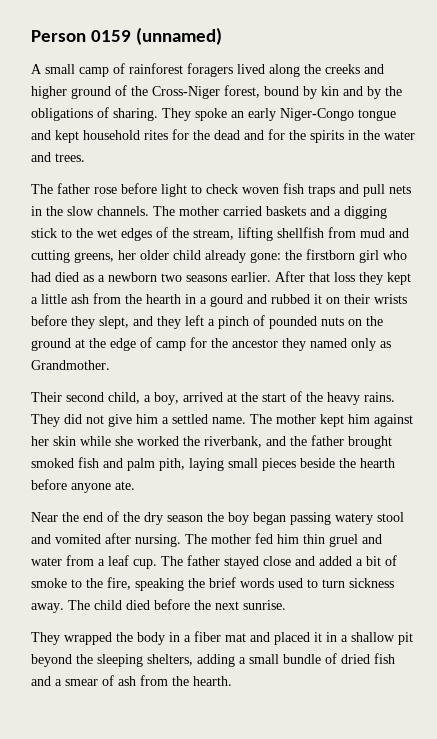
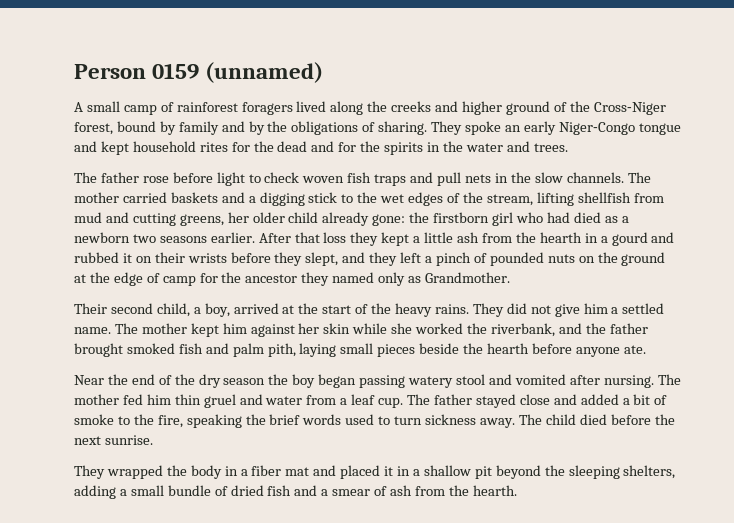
[321,86,339,96] kin -> [178,121,219,135] family

